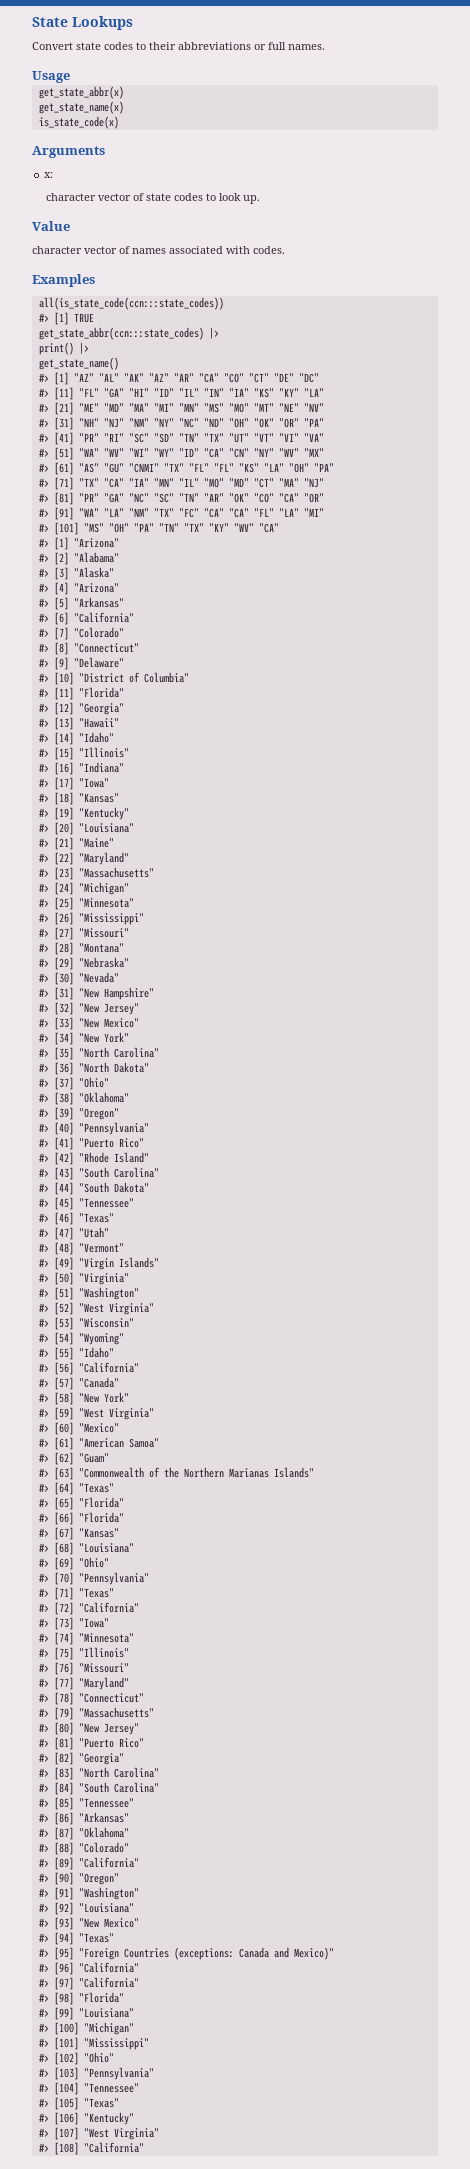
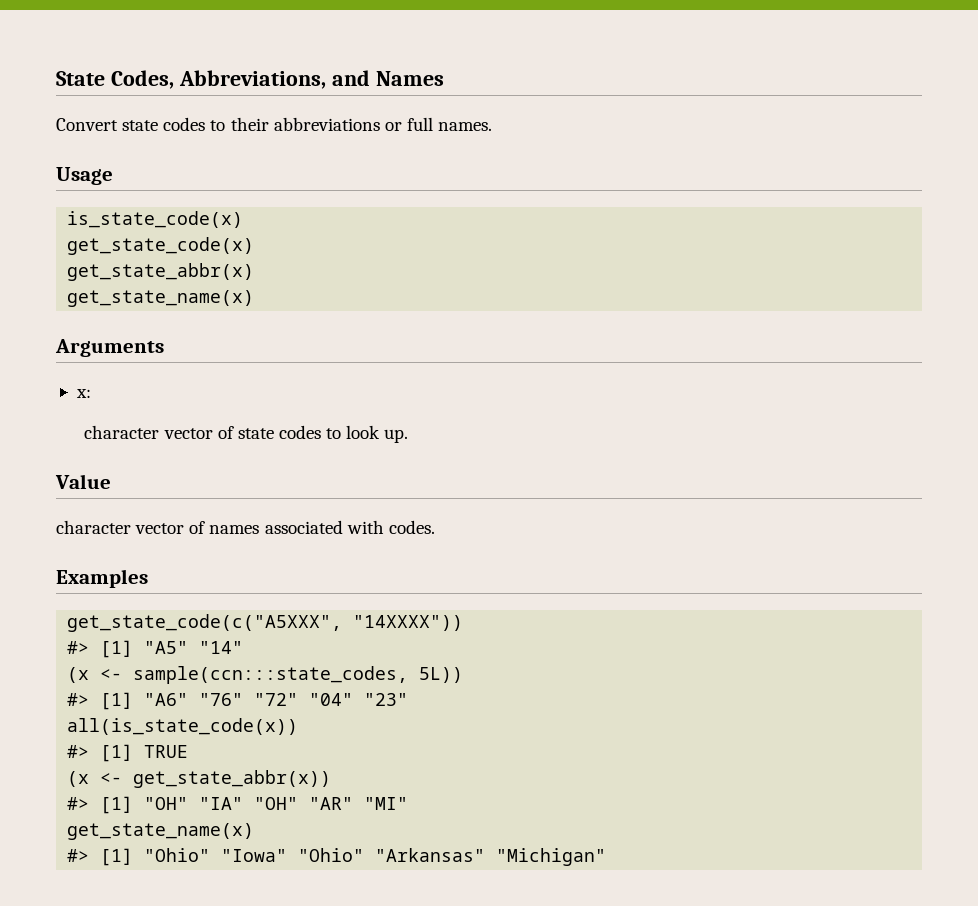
[72,16,133,30] Lookups -> [110,70,444,89] Codes, Abbreviations, and Names
(70, 77) none -> [67,211,244,228] [67,237,255,255] // is_state_code(x) // get_state_code(x)
[38,116,119,129] // is_state_code(x) -> (255, 298) none
[38,297,224,310] [38,312,94,325] [38,327,219,340] [38,342,89,355] [38,357,119,370] [38,372,319,385] [38,387,324,400] [38,402,324,415] [38,417,324,430] [38,432,324,445] [38,447,324,460] [38,462,334,475] [38,477,324,490] [38,492,324,505] [38,507,324,520] [38,522,279,535] [38,537,119,550] [38,552,119,565] [38,567,114,580] [38,582,119,595] [38,597,124,610] [38,612,134,625] [38,627,124,640] [38,642,139,655] [38,657,124,670] [38,672,189,685] [38,687,124,700] [38,702,124,715] [38,717,119,730] [38,732,114,745] [38,747,129,760] [38,762,124,775] [38,777,109,790] [38,792,119,805] [38,807,129,820] [38,822,134,835] [38,837,114,850] [38,852,129,865] [38,867,154,880] [38,882,129,895] [38,897,134,910] [38,912,144,925] [38,927,129,940] [38,942,124,955] [38,957,129,970] [38,972,119,985] [38,987,154,1000] [38,1002,139,1015] [38,1017,139,1030] [38,1032,129,1045] [38,1047,159,1060] [38,1062,149,1075] [38,1077,109,1090] [38,1092,129,1105] [38,1107,119,1120] [38,1122,149,1135] [38,1137,144,1150] [38,1152,149,1165] [38,1167,159,1180] [38,1182,149,1195] [38,1197,134,1210] [38,1212,114,1225] [38,1227,109,1240] [38,1242,124,1255] [38,1257,159,1270] [38,1272,129,1285] [38,1287,139,1300] [38,1302,154,1315] [38,1317,134,1330] [38,1332,124,1345] [38,1347,114,1360] [38,1362,139,1375] [38,1377,119,1390] [38,1392,129,1405] [38,1407,154,1420] [38,1422,119,1435] [38,1437,159,1450] [38,1452,109,1465] [38,1467,314,1480] [38,1482,114,1495] [38,1497,124,1510] [38,1512,124,1525] [38,1527,119,1540] [38,1542,134,1555] [38,1557,109,1570] [38,1572,149,1585] [38,1587,114,1600] [38,1602,139,1615] [38,1617,109,1630] [38,1632,134,1645] [38,1647,129,1660] [38,1662,129,1675] [38,1677,129,1690] [38,1692,144,1705] [38,1707,154,1720] [38,1722,139,1735] [38,1737,144,1750] [38,1752,124,1765] [38,1767,159,1780] [38,1782,159,1795] [38,1797,134,1810] [38,1812,129,1825] [38,1827,129,1840] [38,1842,129,1855] [38,1857,139,1870] [38,1872,119,1885] [38,1887,139,1900] [38,1902,134,1915] [38,1917,139,1930] [38,1932,114,1945] [38,1947,334,1960] [38,1962,139,1975] [38,1977,139,1990] [38,1992,124,2005] [38,2007,134,2020] [38,2022,134,2035] [38,2037,149,2050] [38,2052,114,2065] [38,2067,154,2080] [38,2082,139,2095] [38,2097,119,2110] [38,2112,134,2125] [38,2127,159,2140] [38,2142,144,2155] all(is_state_code(ccn:::state_codes)) // #> [1] TRUE // get_state_abbr(ccn:::state_codes) |> // print() |> // get_state_name() // #> [1] "AZ" "AL" "AK" "AZ" "AR" "CA" "CO" "CT" "DE" "DC" // #> [11] "FL" "GA" "HI" "ID" "IL" "IN" "IA" "KS" "KY" "LA" // #> [21] "ME" "MD" "MA" "MI" "MN" "MS" "MO" "MT" "NE" "NV" // #> [31] "NH" "NJ" "NM" "NY" "NC" "ND" "OH" "OK" "OR" "PA" // #> [41] "PR" "RI" "SC" "SD" "TN" "TX" "UT" "VT" "VI" "VA" // #> [51] "WA" "WV" "WI" "WY" "ID" "CA" "CN" "NY" "WV" "MX" // #> [61] "AS" "GU" "CNMI" "TX" "FL" "FL" "KS" "LA" "OH" "PA" // #> [71] "TX" "CA" "IA" "MN" "IL" "MO" "MD" "CT" "MA" "NJ" // #> [81] "PR" "GA" "NC" "SC" "TN" "AR" "OK" "CO" "CA" "OR" // #> [91] "WA" "LA" "NM" "TX" "FC" "CA" "CA" "FL" "LA" "MI" // #> [101] "MS" "OH" "PA" "TN" "TX" "KY" "WV" "CA" // #> [1] "Arizona" // #> [2] "Alabama" // #> [3] "Alaska" // #> [4] "Arizona" // #> [5] "Arkansas" // #> [6] "California" // #> [7] "Colorado" // #> [8] "Connecticut" // #> [9] "Delaware" // #> [10] "District of Columbia" // #> [11] "Florida" // #> [12] "Georgia" // #> [13] "Hawaii" // #> [14] "Idaho" // #> [15] "Illinois" // #> [16] "Indiana" // #> [17] "Iowa" // #> [18] "Kansas" // #> [19] "Kentucky" // #> [20] "Louisiana" // #> [21] "Maine" // #> [22] "Maryland" // #> [23] "Massachusetts" // #> [24] "Michigan" // #> [25] "Minnesota" // #> [26] "Mississippi" // #> [27] "Missouri" // #> [28] "Montana" // #> [29] "Nebraska" // #> [30] "Nevada" // #> [31] "New Hampshire" // #> [32] "New Jersey" // #> [33] "New Mexico" // #> [34] "New York" // #> [35] "North Carolina" // #> [36] "North Dakota" // #> [37] "Ohio" // #> [38] "Oklahoma" // #> [39] "Oregon" // #> [40] "Pennsylvania" // #> [41] "Puerto Rico" // #> [42] "Rhode Island" // #> [43] "South Carolina" // #> [44] "South Dakota" // #> [45] "Tennessee" // #> [46] "Texas" // #> [47] "Utah" // #> [48] "Vermont" // #> [49] "Virgin Islands" // #> [50] "Virginia" // #> [51] "Washington" // #> [52] "West Virginia" // #> [53] "Wisconsin" // #> [54] "Wyoming" // #> [55] "Idaho" // #> [56] "California" // #> [57] "Canada" // #> [58] "New York" // #> [59] "West Virginia" // #> [60] "Mexico" // #> [61] "American Samoa" // #> [62] "Guam" // #> [63] "Commonwealth of the Northern Marianas Islands" // #> [64] "Texas" // #> [65] "Florida" // #> [66] "Florida" // #> [67] "Kansas" // #> [68] "Louisiana" // #> [69] "Ohio" // #> [70] "Pennsylvania" // #> [71] "Texas" // #> [72] "California" // #> [73] "Iowa" // #> [74] "Minnesota" // #> [75] "Illinois" // #> [76] "Missouri" // #> [77] "Maryland" // #> [78] "Connecticut" // #> [79] "Massachusetts" // #> [80] "New Jersey" // #> [81] "Puerto Rico" // #> [82] "Georgia" // #> [83] "North Carolina" // #> [84] "South Carolina" // #> [85] "Tennessee" // #> [86] "Arkansas" // #> [87] "Oklahoma" // #> [88] "Colorado" // #> [89] "California" // #> [90] "Oregon" // #> [91] "Washington" // #> [92] "Louisiana" // #> [93] "New Mexico" // #> [94] "Texas" // #> [95] "Foreign Countries (exceptions: Canada and Mexico)" // #> [96] "California" // #> [97] "California" // #> [98] "Florida" // #> [99] "Louisiana" // #> [100] "Michigan" // #> [101] "Mississippi" // #> [102] "Ohio" // #> [103] "Pennsylvania" // #> [104] "Tennessee" // #> [105] "Texas" // #> [106] "Kentucky" // #> [107] "West Virginia" // #> [108] "California" -> [67,614,464,632] [67,640,244,658] [67,666,464,684] [67,692,409,710] [67,718,299,735] [67,744,189,762] [67,770,332,788] [67,796,409,814] [67,823,255,840] [67,848,607,866] get_state_code(c("A5XXX", "14XXXX")) // #> [1] "A5" "14" // (x <- sample(ccn:::state_codes, 5L)) // #> [1] "A6" "76" "72" "04" "23" // all(is_state_code(x)) // #> [1] TRUE // (x <- get_state_abbr(x)) // #> [1] "OH" "IA" "OH" "AR" "MI" // get_state_name(x) // #> [1] "Ohio" "Iowa" "Ohio" "Arkansas" "Michigan"

